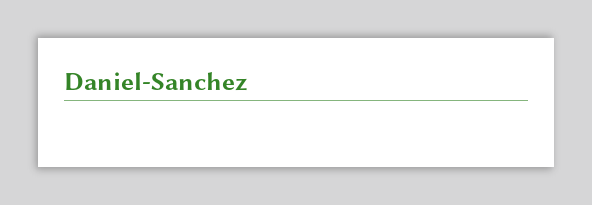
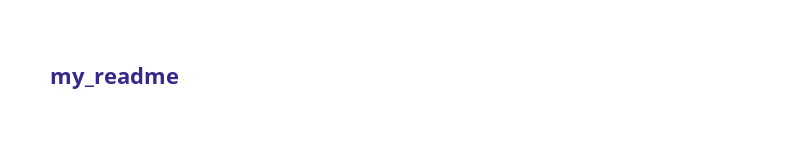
[64,72,248,91] Daniel-Sanchez -> [50,67,179,89] my_readme

